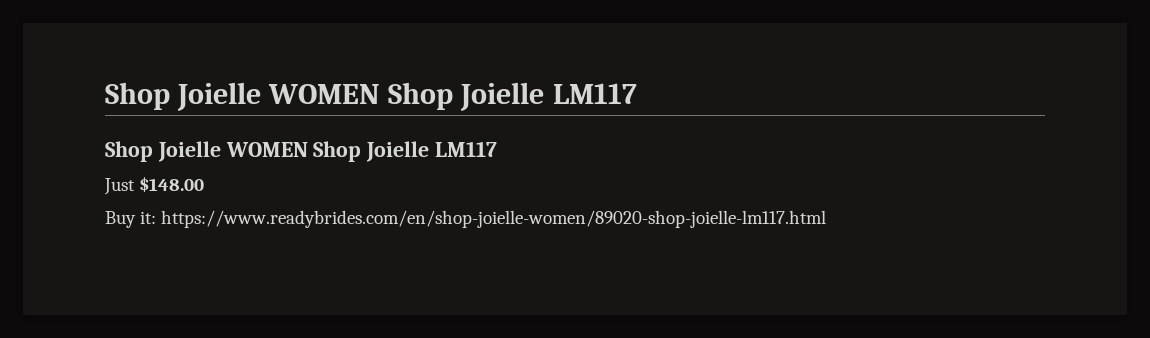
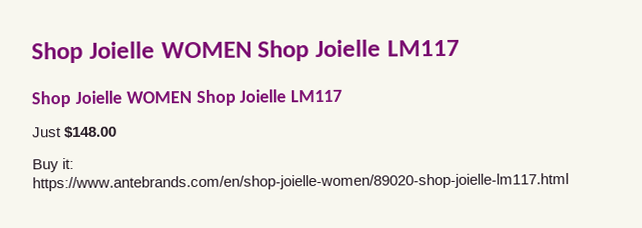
[161,210,827,228] https://www.readybrides.com/en/shop-joielle-women/89020-shop-joielle-lm117.html -> [32,173,569,192] https://www.antebrands.com/en/shop-joielle-women/89020-shop-joielle-lm117.html

